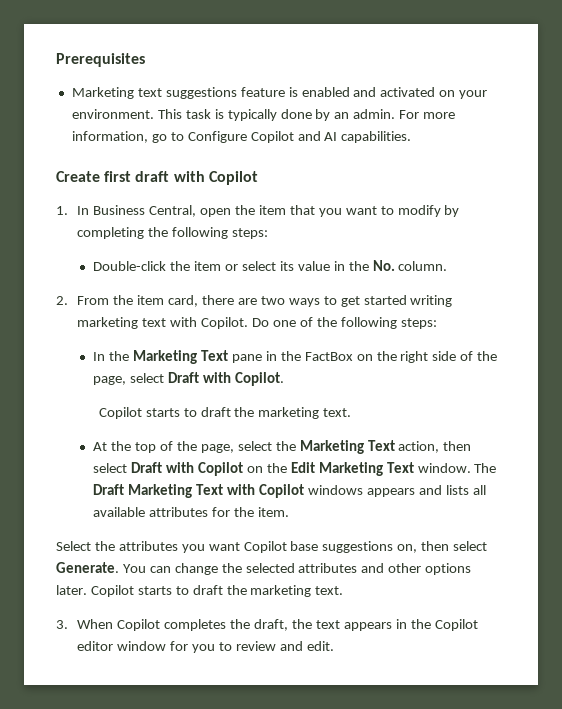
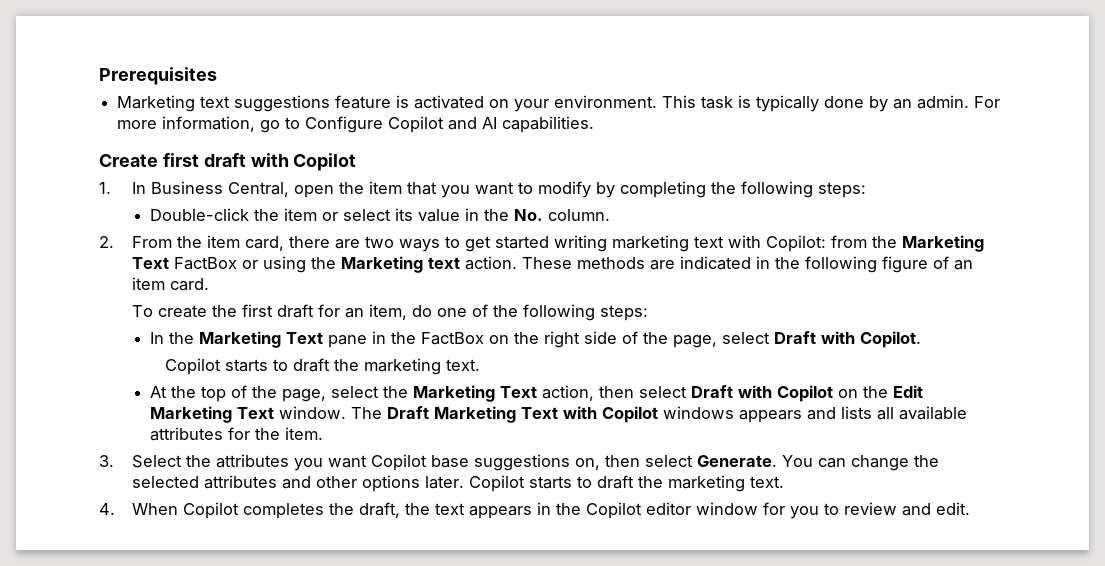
[301,87,377,97] enabled and -> (410, 101) none
[201,317,270,329] Copilot. Do -> [765,235,984,252] [131,256,973,273] [131,277,209,291] [131,304,432,320] Copilot: from the Marketing Text FactBox or using the Marketing text action. These methods are indicated in the following figure of an item card. // To create the first draft for an item, do
(289, 512) none -> [99,455,114,467] 3.
[56,620,68,629] 3. -> [99,503,115,515] 4.

